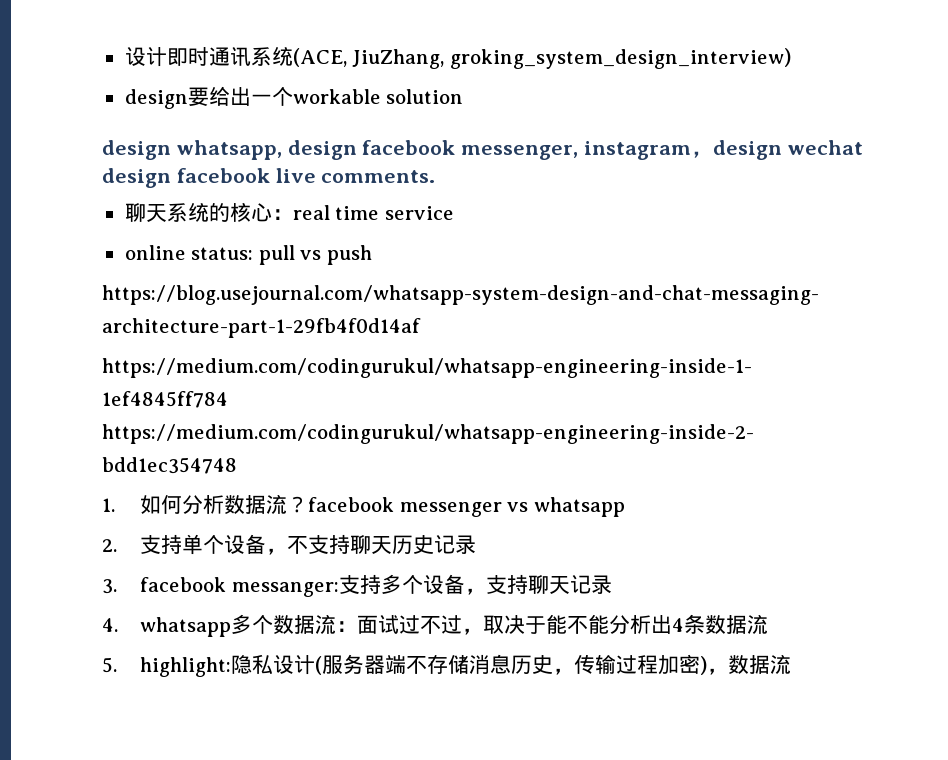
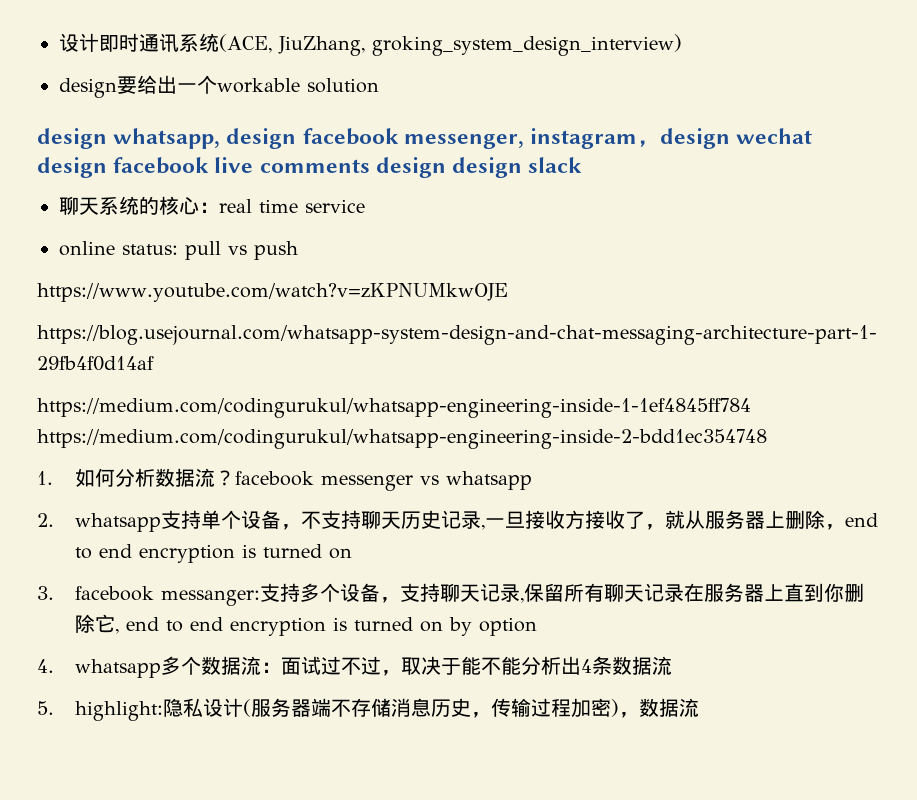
[321,170,436,183] comments. -> [259,157,583,178] comments design design slack
(372, 255) none -> [37,283,508,302] // https://www.youtube.com/watch?v=zKPNUMkwOJE
(117, 545) none -> [74,513,161,532] whatsapp
(477, 544) none -> [480,510,878,530] [74,544,352,563] ,一旦接收方接收了，就从服务器上删除，end to end encryption is turned on
(612, 584) none -> [519,583,864,603] [74,614,537,636] ,保留所有聊天记录在服务器上直到你删除它, end to end encryption is turned on by option

